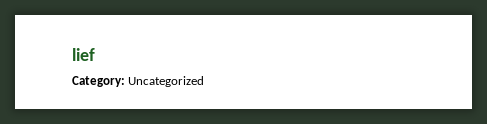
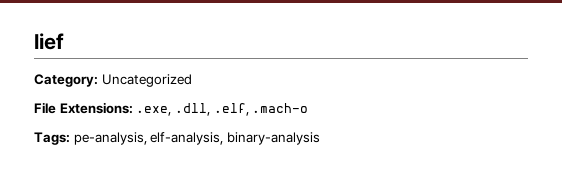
(205, 81) none -> [34,102,309,116] [34,132,320,145] // File Extensions: .exe, .dll, .elf, .mach-o // Tags: pe-analysis, elf-analysis, binary-analysis

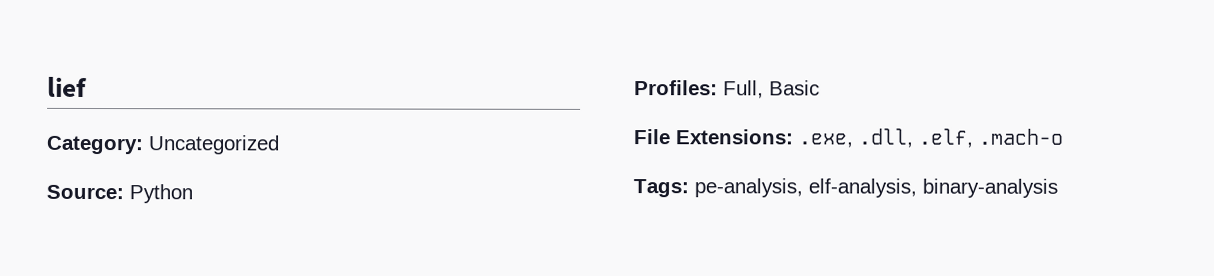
(192, 80) none -> [46,184,193,204] [634,80,820,99] // Source: Python // Profiles: Full, Basic

